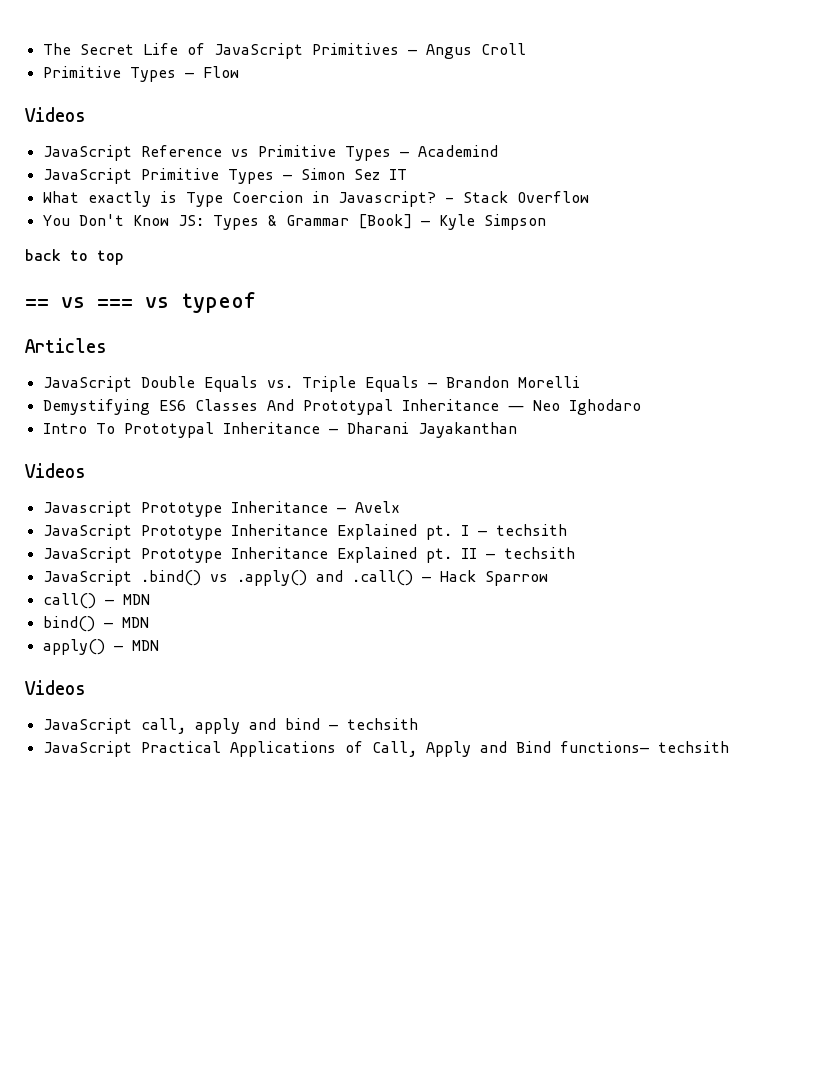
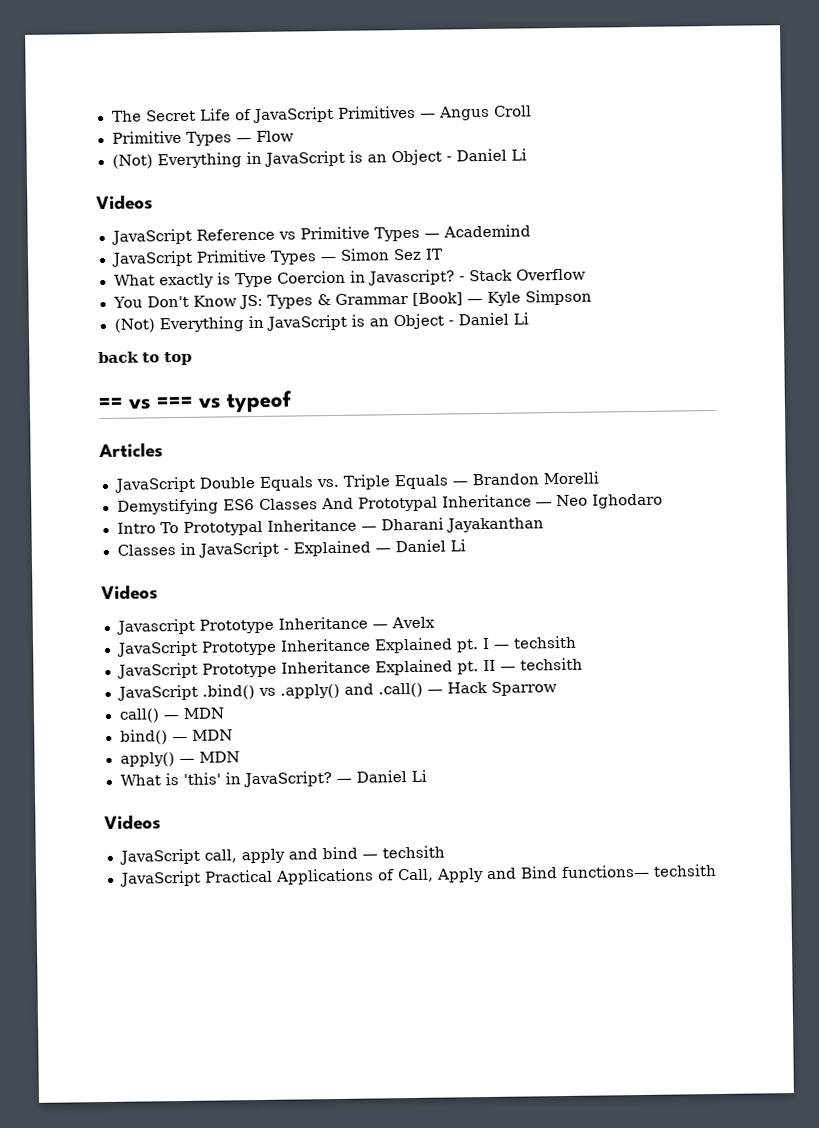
(239, 72) none -> [111,148,527,169] // (Not) Everything in JavaScript is an Object - Daniel Li
(546, 222) none -> [113,312,529,333] // (Not) Everything in JavaScript is an Object - Daniel Li
(517, 430) none -> [116,539,466,558] // Classes in JavaScript - Explained — Daniel Li
(159, 645) none -> [119,769,427,788] // What is 'this' in JavaScript? — Daniel Li

